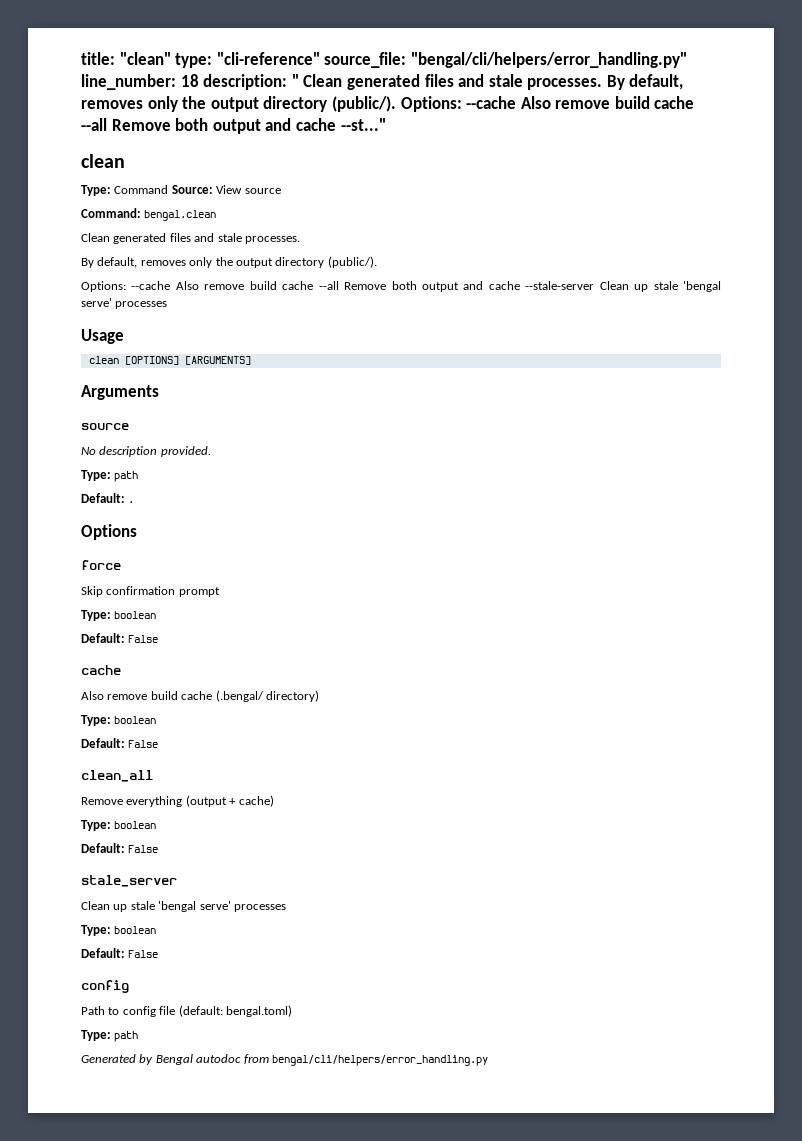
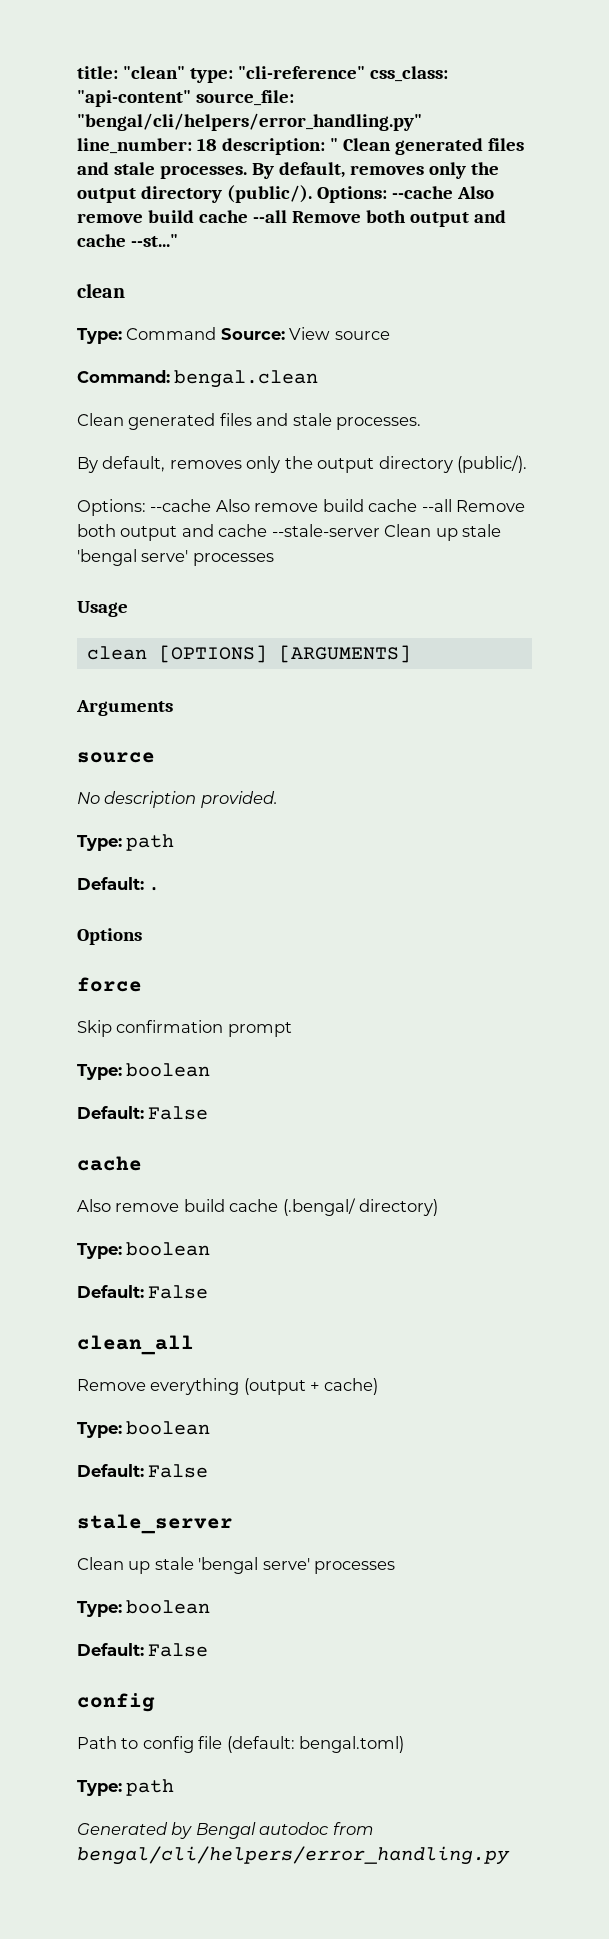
(320, 58) none -> [369,66,448,82] [77,90,191,107] css_class: "api-content"

